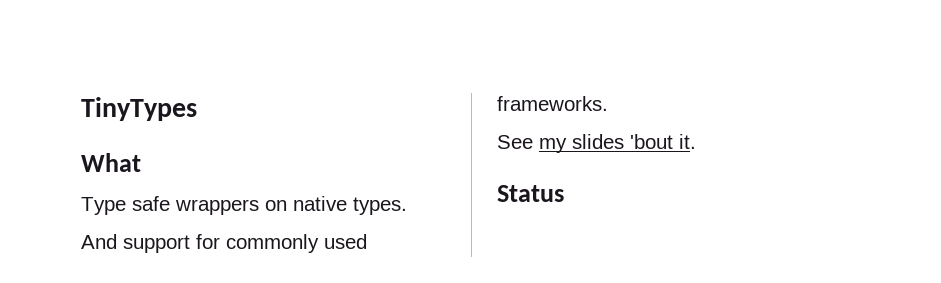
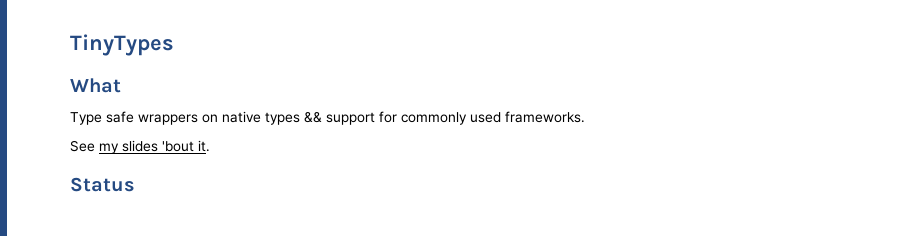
[353,197,407,215] [81,234,117,249] types. // And -> [265,112,322,125] types &&

